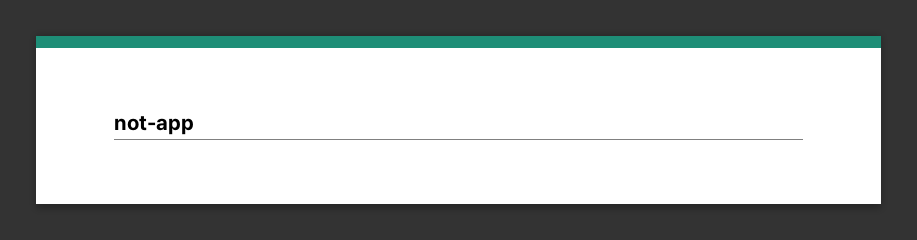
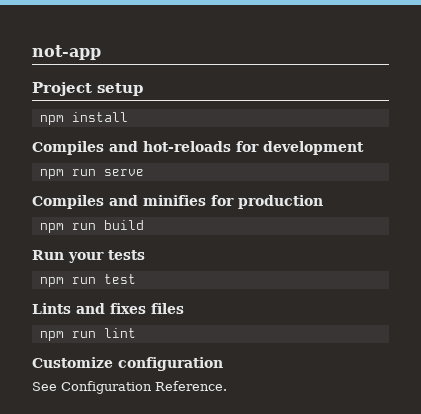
(194, 125) none -> [32,82,143,96] [39,112,128,125] [32,141,364,155] [39,169,144,179] [32,195,323,209] [39,220,144,233] [32,250,145,263] [39,274,136,287] [32,303,184,314] [39,328,136,341] [32,357,223,371] [32,381,227,394] // Project setup // npm install // Compiles and hot-reloads for development // npm run serve // Compiles and minifies for production // npm run build // Run your tests // npm run test // Lints and fixes files // npm run lint // Customize configuration // See Configuration Reference.

